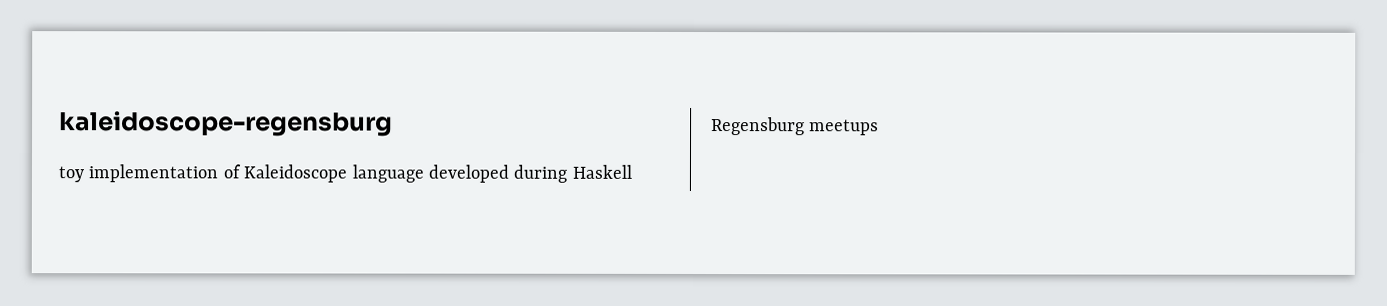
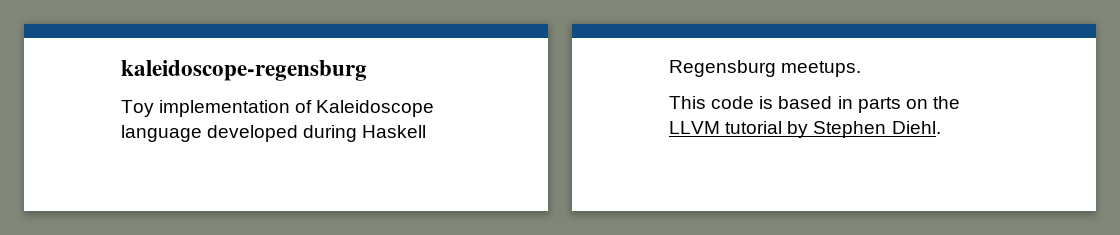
[58,166,84,183] toy -> [121,100,154,117] Toy
[809,119,880,136] meetups -> [781,61,862,77] [669,96,960,113] [669,121,941,138] meetups. // This code is based in parts on the LLVM tutorial by Stephen Diehl.

